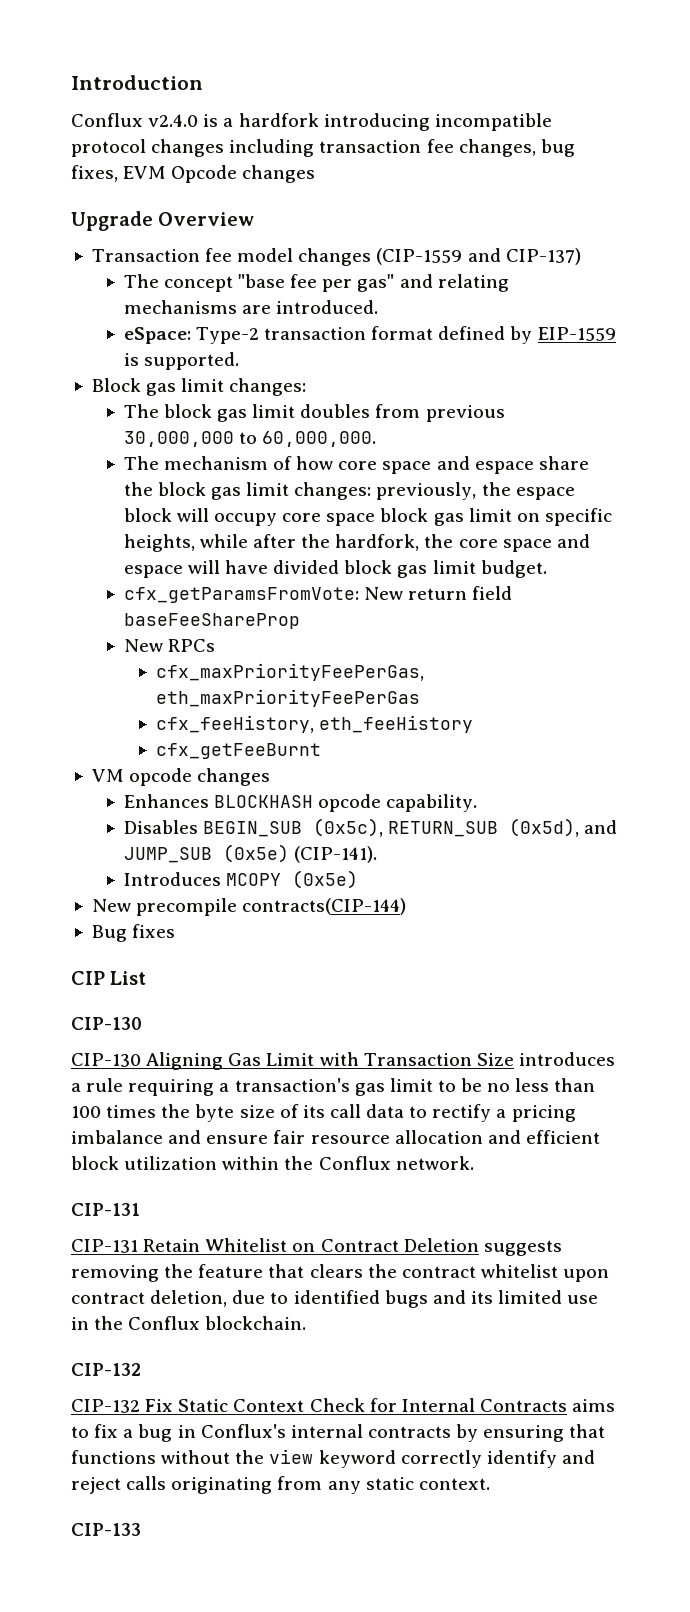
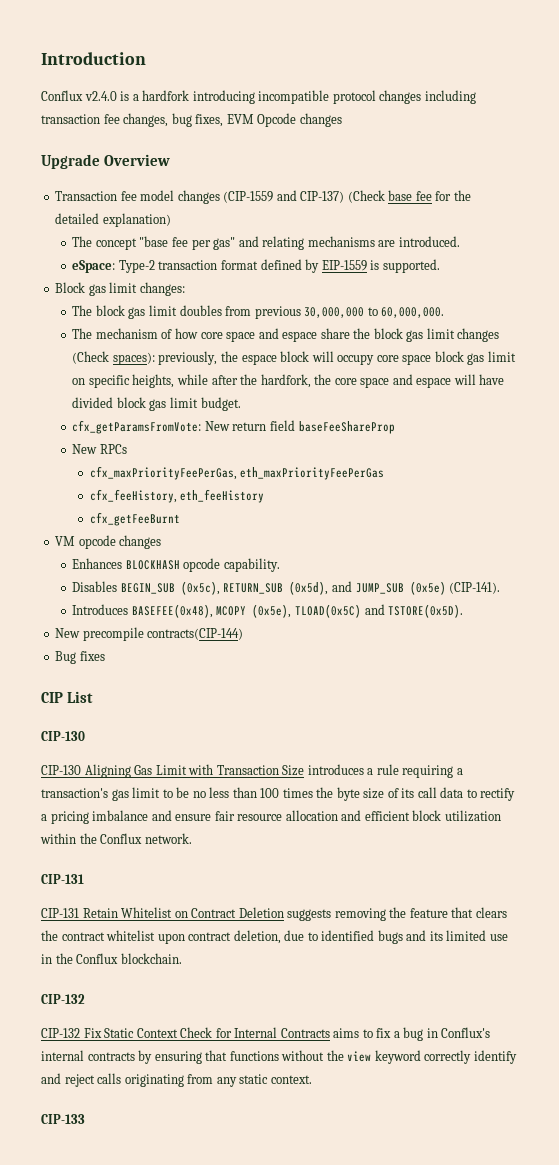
(581, 256) none -> [347,190,471,203] [55,213,171,227] (Check base fee for the detailed explanation)
[294,482,372,500] changes: -> [457,328,500,342] [72,351,155,365] changes (Check spaces):
[225,870,358,889] MCOPY (0x5e) -> [131,604,464,618] BASEFEE(0x48), MCOPY (0x5e), TLOAD(0x5C) and TSTORE(0x5D).

